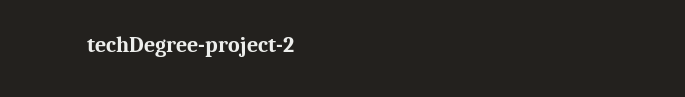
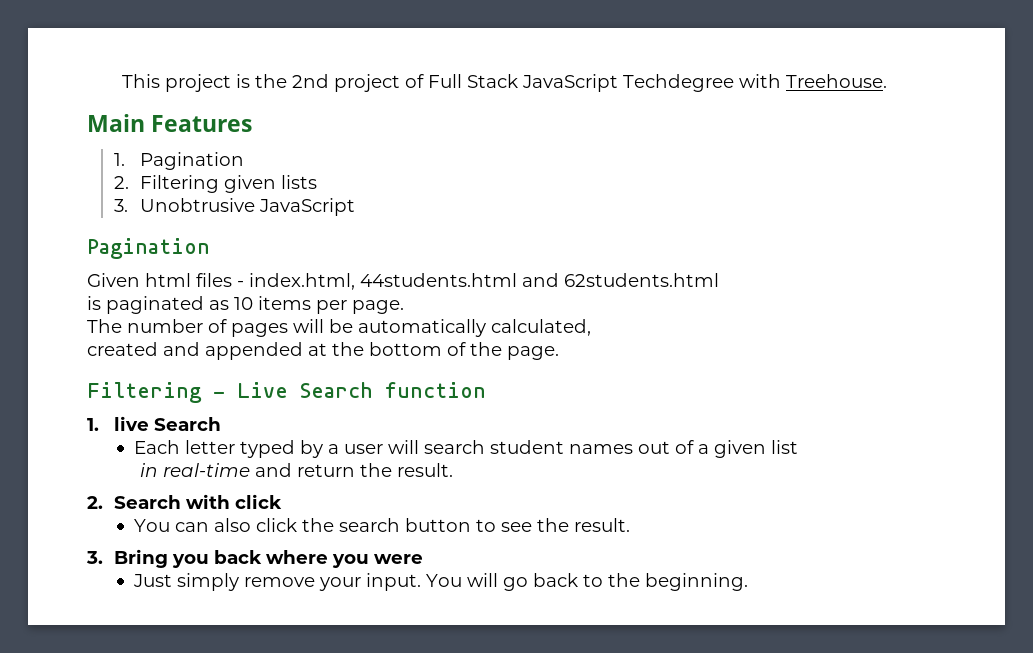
[87,36,294,57] techDegree-project-2 -> [122,74,888,92] [87,114,253,132] [113,152,245,170] [113,175,318,193] [113,198,356,216] [87,238,210,259] [87,273,719,290] [87,296,404,314] [87,319,591,337] [87,342,559,360] [87,382,486,403] [87,416,221,431] [133,440,798,458] [140,463,454,477] [87,494,282,509] [133,518,630,532] [86,549,423,568] [132,573,748,591] This project is the 2nd project of Full Stack JavaScript Techdegree with Treehouse. // Main Features // 1. Pagination // 2. Filtering given lists // 3. Unobtrusive JavaScript // Pagination // Given html files - index.html, 44students.html and 62students.html // is paginated as 10 items per page. // The number of pages will be automatically calculated, // created and appended at the bottom of the page. // Filtering - Live Search function // 1. live Search // Each letter typed by a user will search student names out of a given list // in real-time and return the result. // 2. Search with click // You can also click the search button to see the result. // 3. Bring you back where you were // Just simply remove your input. You will go back to the beginning.

